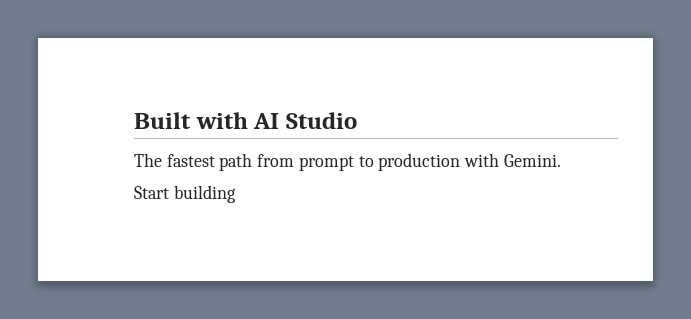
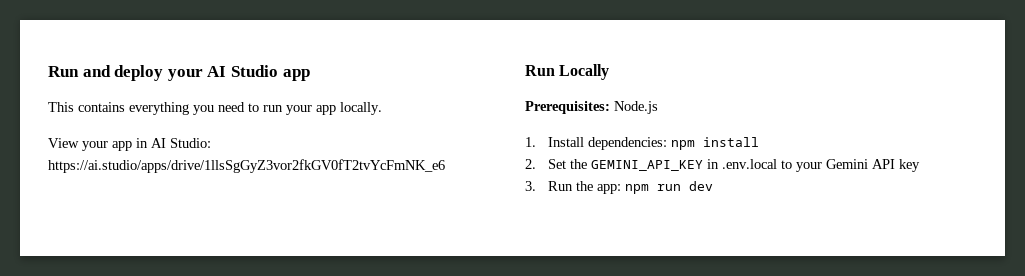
[134,112,357,129] [134,153,561,171] [134,185,236,203] Built with AI Studio // The fastest path from prompt to production with Gemini. // Start building -> [48,65,310,81] [48,102,382,115] [48,138,211,151] [48,159,445,173] [525,64,610,80] [525,101,658,114] [525,137,759,150] [525,159,920,172] [525,181,713,194] Run and deploy your AI Studio app // This contains everything you need to run your app locally. // View your app in AI Studio: https://ai.studio/apps/drive/1llsSgGyZ3vor2fkGV0fT2tvYcFmNK_e6 // Run Locally // Prerequisites: Node.js // 1. Install dependencies: npm install // 2. Set the GEMINI_API_KEY in .env.local to your Gemini API key // 3. Run the app: npm run dev

